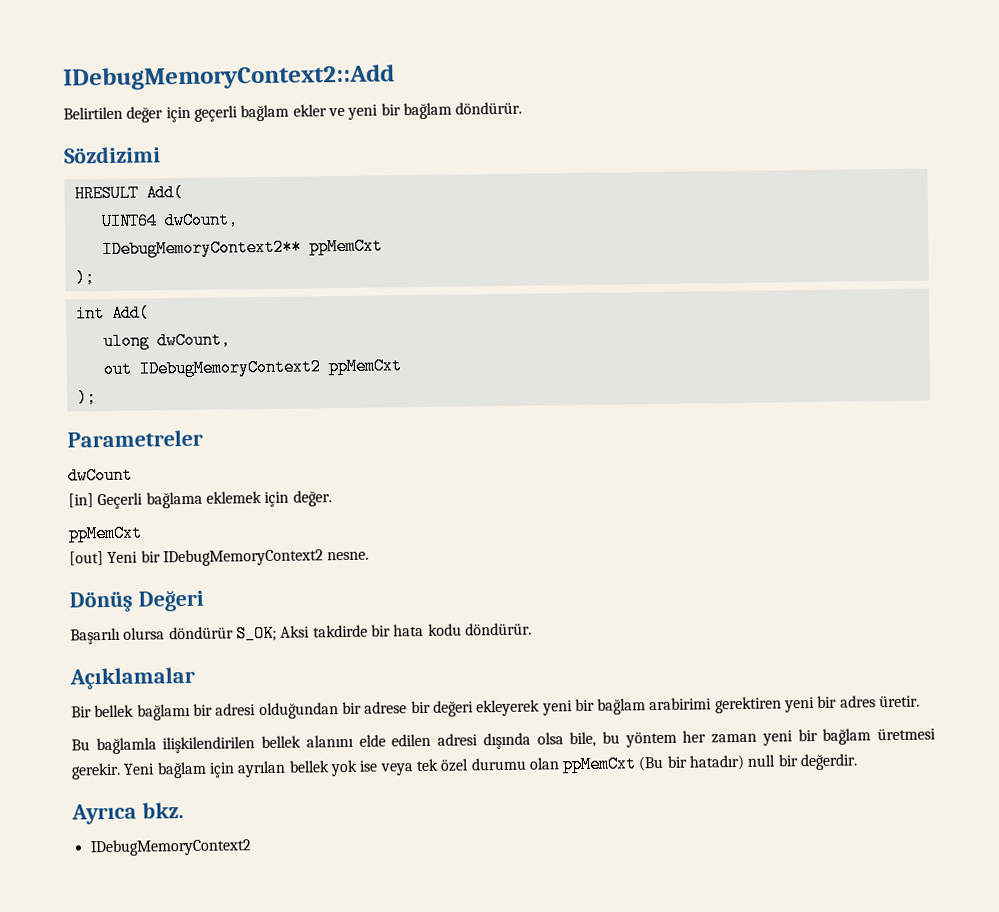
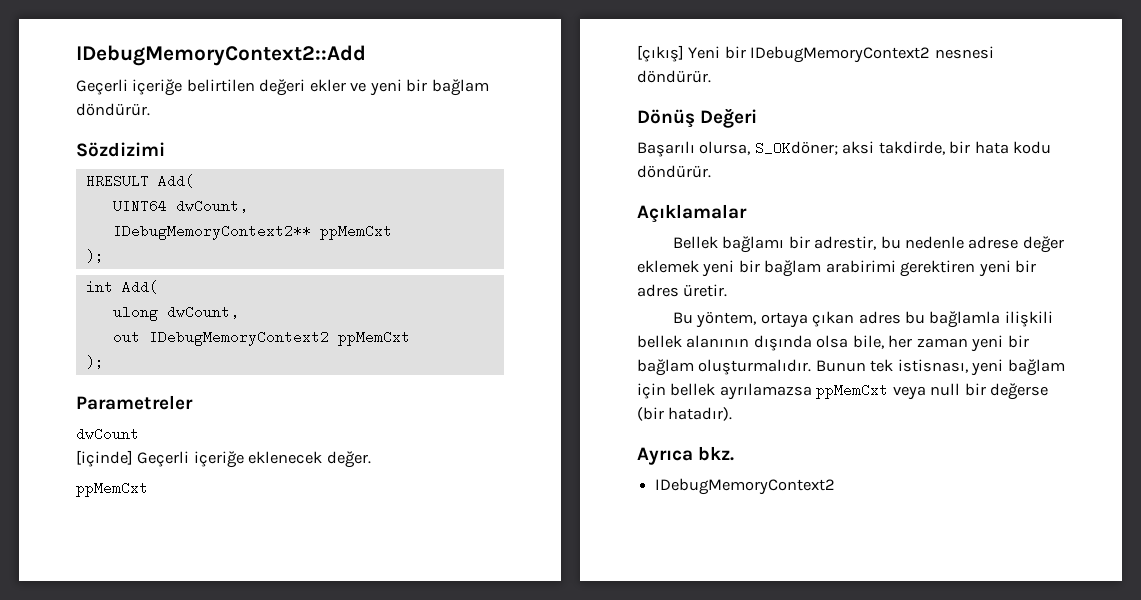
[63,104,290,123] Belirtilen değer için geçerli bağlam -> [76,79,306,96] Geçerli içeriğe belirtilen değeri
[68,491,290,510] [in] Geçerli bağlama eklemek için -> [76,450,323,468] [içinde] Geçerli içeriğe eklenecek
[69,551,104,566] [out] -> [637,45,684,62] [çıkış]
[327,551,370,561] nesne. -> [934,46,994,59] [637,70,711,83] nesnesi döndürür.
[123,624,368,643] olursa döndürür S_OK; Aksi takdirde -> [699,141,945,155] olursa, S_OKdöner; aksi takdirde,
[71,699,541,721] Bir bellek bağlamı bir adresi olduğundan bir adrese bir değeri ekleyerek -> [672,236,1064,253] [637,260,699,273] Bellek bağlamı bir adrestir, bu nedenle adrese değer eklemek
[95,733,479,755] bağlamla ilişkilendirilen bellek alanını elde edilen adresi -> [696,311,1053,328] [637,335,750,348] yöntem, ortaya çıkan adres bu bağlamla ilişkili bellek alanının
[601,731,677,748] bu yöntem -> (884, 342) none
[876,728,936,741] [71,753,859,780] üretmesi gerekir. Yeni bağlam için ayrılan bellek yok ise veya tek özel durumu olan ppMemCxt (Bu bir hatadır) null bir değerdir. -> [698,359,1065,376] [637,383,1049,400] [637,407,733,421] oluşturmalıdır. Bunun tek istisnası, yeni bağlam için bellek ayrılamazsa ppMemCxt veya null bir değerse (bir hatadır).

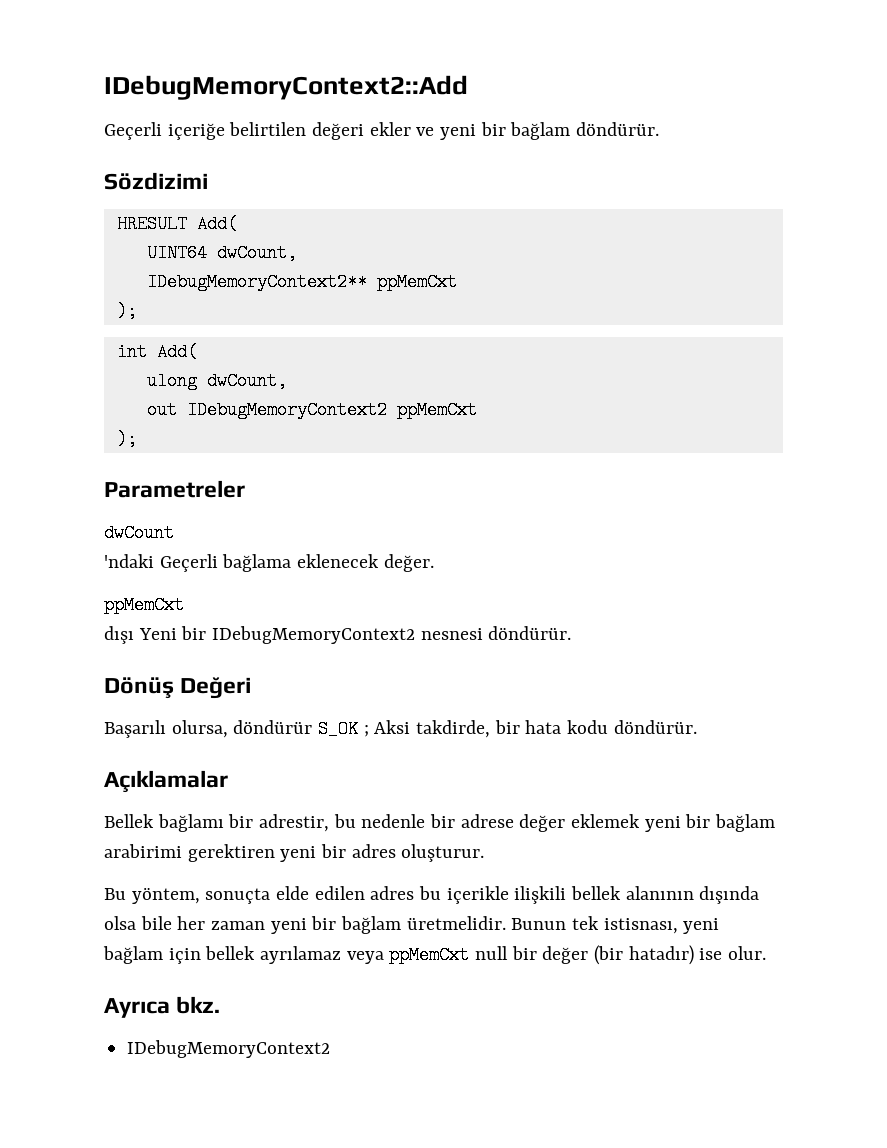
[76,450,244,468] [içinde] Geçerli içeriğe -> [104,554,292,572] 'ndaki Geçerli bağlama
[637,45,684,62] [çıkış] -> [104,626,134,644] dışı
[754,141,875,155] S_OKdöner; aksi -> [233,720,411,738] döndürür S_OK ; Aksi
(964, 242) none -> [430,814,456,828] bir
[683,284,728,297] üretir. -> [401,844,485,862] oluşturur.
[760,311,855,328] ortaya çıkan -> [205,886,365,904] sonuçta elde edilen
[929,311,1001,328] bağlamla -> [446,886,509,904] içerikle
[852,335,884,349] bile, -> [140,916,172,930] bile
[698,359,812,375] oluşturmalıdır. -> [406,916,506,930] üretmelidir.
[719,383,1049,400] [637,407,733,421] ayrılamazsa ppMemCxt veya null bir değerse (bir hatadır). -> [260,945,767,965] ayrılamaz veya ppMemCxt null bir değer (bir hatadır) ise olur.

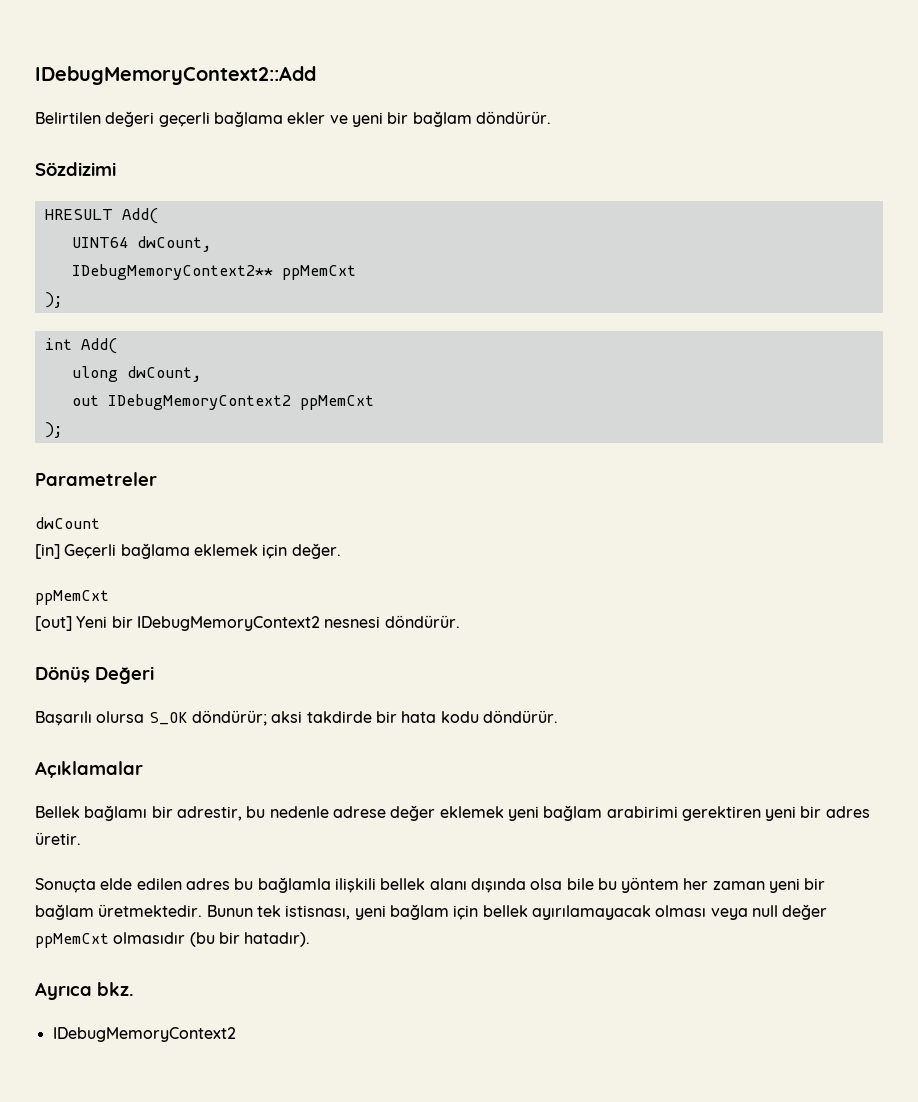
[104,122,365,140] Geçerli içeriğe belirtilen değeri -> [35,111,283,127] Belirtilen değeri geçerli bağlama
[104,554,154,568] 'ndaki -> [35,544,60,559] [in]
[297,554,380,568] eklenecek -> [193,544,288,559] eklemek için
[104,626,134,644] dışı -> [35,616,72,631] [out]
[171,720,491,738] olursa, döndürür S_OK ; Aksi takdirde, -> [96,710,372,726] olursa S_OK döndürür; aksi takdirde
[430,814,456,828] bir -> (329, 812) none
[685,814,711,828] bir -> (539, 813) none
[401,844,485,862] [104,887,271,904] oluşturur. // Bu yöntem, sonuçta -> [35,832,81,845] [35,878,96,893] üretir. // Sonuçta
[446,886,509,904] içerikle -> [257,877,331,893] bağlamla
[625,886,694,900] alanının -> [429,878,467,890] alanı
(172, 923) none -> [597,877,680,893] bu yöntem
[406,916,506,930] üretmelidir. -> [98,904,203,917] üretmektedir.
[260,945,767,965] ayrılamaz veya ppMemCxt null bir değer (bir hatadır) ise olur. -> [531,904,828,920] [35,932,311,948] ayırılamayacak olması veya null değer ppMemCxt olmasıdır (bu bir hatadır).

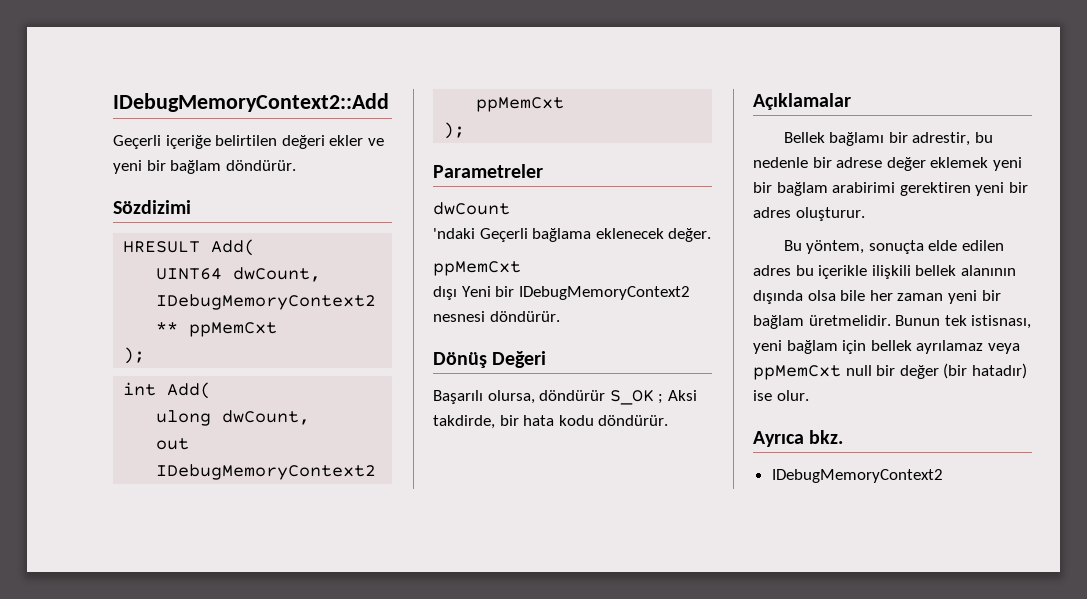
[35,111,283,127] Belirtilen değeri geçerli bağlama -> [113,135,325,149] Geçerli içeriğe belirtilen değeri
[35,544,60,559] [in] -> [433,228,475,239] 'ndaki
[193,544,288,559] eklemek için -> [595,228,664,239] eklenecek
[35,616,72,631] [out] -> [433,286,457,300] dışı
[96,710,372,726] olursa S_OK döndürür; aksi takdirde -> [487,390,697,405] [433,415,495,429] olursa, döndürür S_OK ; Aksi takdirde,
(329, 812) none -> [812,157,832,168] bir
(539, 813) none -> [753,182,772,193] bir
[35,832,81,845] [35,878,96,893] üretir. // Sonuçta -> [795,207,865,221] [783,240,924,254] oluşturur. // Bu yöntem, sonuçta
[257,877,331,893] bağlamla -> [818,265,868,279] içerikle
[429,878,467,890] alanı -> [960,265,1016,276] alanının
[597,877,680,893] bu yöntem -> (866, 295) none
[98,904,203,917] üretmektedir. -> [808,315,891,326] üretmelidir.
[531,904,828,920] [35,932,311,948] ayırılamayacak olması veya null değer ppMemCxt olmasıdır (bu bir hatadır). -> [916,340,1020,354] [753,363,1027,380] [753,390,809,401] ayrılamaz veya ppMemCxt null bir değer (bir hatadır) ise olur.

